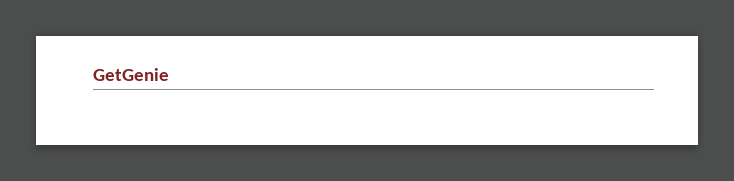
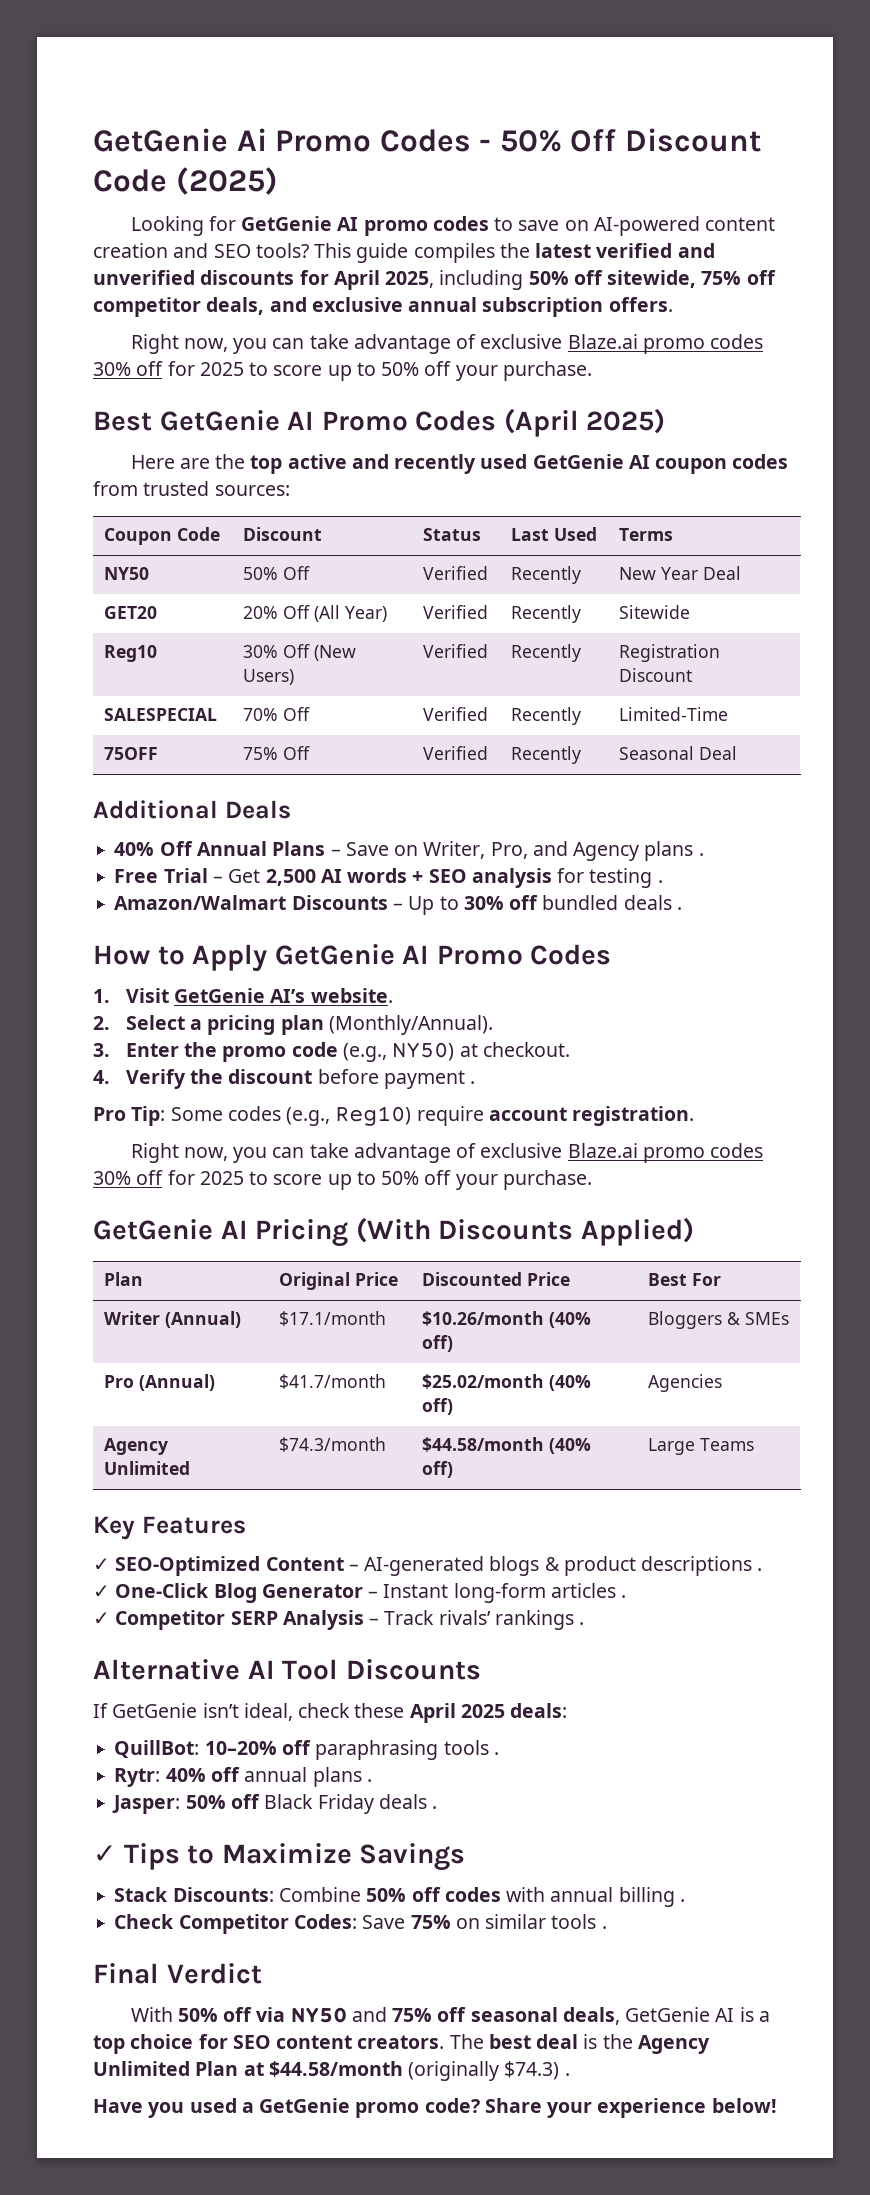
[93,68,169,81] GetGenie -> [93,128,761,152] [93,167,278,195] [130,216,776,236] [93,243,715,263] [93,270,776,290] [93,297,673,317] [130,334,764,354] [93,361,592,381] [93,408,666,437] [130,454,789,474] [93,481,290,496] [104,527,221,545] [243,527,323,541] [423,528,482,541] [511,527,598,541] [619,528,674,541] [104,567,150,580] [243,566,311,580] [423,566,489,580] [511,566,582,584] [619,566,742,580] [104,606,158,619] [243,605,388,622] [423,605,489,619] [511,605,582,623] [619,605,691,619] [104,645,158,662] [243,644,357,661] [243,669,295,685] [423,644,489,658] [511,644,582,662] [619,644,721,662] [619,668,693,682] [104,708,218,721] [243,707,311,721] [423,707,489,721] [511,707,582,725] [619,707,729,721] [104,747,159,760] [243,746,311,760] [423,746,489,760] [511,746,582,764] [619,746,738,760] [93,800,291,819] [114,841,704,861] [114,868,663,888] [114,895,682,915] [93,944,612,972] [93,988,393,1003] [93,1015,493,1035] [93,1042,570,1062] [93,1069,476,1089] [93,1106,695,1126] [130,1143,764,1163] [93,1170,592,1190] [93,1217,694,1247] [104,1272,144,1286] [279,1272,399,1290] [422,1272,571,1286] [648,1273,722,1286] [104,1311,242,1328] [279,1311,387,1326] [422,1311,592,1328] [422,1335,454,1352] [648,1311,790,1329] [104,1374,216,1391] [279,1374,387,1389] [422,1374,592,1391] [422,1398,454,1415] [648,1374,723,1392] [104,1438,169,1455] [104,1461,191,1475] [279,1437,387,1452] [422,1437,592,1454] [422,1461,454,1478] [648,1438,755,1455] [93,1516,246,1540] [93,1556,763,1576] [93,1583,627,1603] [93,1610,585,1630] [93,1659,481,1680] [93,1703,568,1723] [114,1740,499,1760] [114,1767,372,1787] [112,1794,438,1814] [93,1843,466,1871] [114,1887,685,1907] [114,1914,607,1934] [93,1963,262,1984] [130,2007,771,2025] [93,2034,710,2054] [93,2061,570,2081] [93,2098,777,2118] GetGenie Ai Promo Codes - 50% Off Discount Code (2025) // Looking for GetGenie AI promo codes to save on AI-powered content creation and SEO tools? This guide compiles the latest verified and unverified discounts for April 2025, including 50% off sitewide, 75% off competitor deals, and exclusive annual subscription offers. // Right now, you can take advantage of exclusive Blaze.ai promo codes 30% off for 2025 to score up to 50% off your purchase. // Best GetGenie AI Promo Codes (April 2025) // Here are the top active and recently used GetGenie AI coupon codes from trusted sources: // Coupon Code | Discount | Status | Last Used | Terms // NY50 | 50% Off | Verified | Recently | New Year Deal // GET20 | 20% Off (All Year) | Verified | Recently | Sitewide // Reg10 | 30% Off (New Users) | Verified | Recently | Registration Discount // SALESPECIAL | 70% Off | Verified | Recently | Limited-Time // 75OFF | 75% Off | Verified | Recently | Seasonal Deal // Additional Deals // 40% Off Annual Plans – Save on Writer, Pro, and Agency plans . // Free Trial – Get 2,500 AI words + SEO analysis for testing . // Amazon/Walmart Discounts – Up to 30% off bundled deals . // How to Apply GetGenie AI Promo Codes // 1. Visit GetGenie AI’s website. // 2. Select a pricing plan (Monthly/Annual). // 3. Enter the promo code (e.g., NY50) at checkout. // 4. Verify the discount before payment . // Pro Tip: Some codes (e.g., Reg10) require account registration. // Right now, you can take advantage of exclusive Blaze.ai promo codes 30% off for 2025 to score up to 50% off your purchase. // GetGenie AI Pricing (With Discounts Applied) // Plan | Original Price | Discounted Price | Best For // Writer (Annual) | $17.1/month | $10.26/month (40% off) | Bloggers & SMEs // Pro (Annual) | $41.7/month | $25.02/month (40% off) | Agencies // Agency Unlimited | $74.3/month | $44.58/month (40% off) | Large Teams // Key Features // ✓ SEO-Optimized Content – AI-generated blogs & product descriptions . // ✓ One-Click Blog Generator – Instant long-form articles . // ✓ Competitor SERP Analysis – Track rivals’ rankings . // Alternative AI Tool Discounts // If GetGenie isn’t ideal, check these April 2025 deals: // QuillBot: 10–20% off paraphrasing tools . // Rytr: 40% off annual plans . // Jasper: 50% off Black Friday deals . // ✓ Tips to Maximize Savings // Stack Discounts: Combine 50% off codes with annual billing . // Check Competitor Codes: Save 75% on similar tools . // Final Verdict // With 50% off via NY50 and 75% off seasonal deals, GetGenie AI is a top choice for SEO content creators. The best deal is the Agency Unlimited Plan at $44.58/month (originally $74.3) . // Have you used a GetGenie promo code? Share your experience below!

